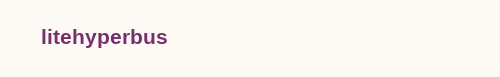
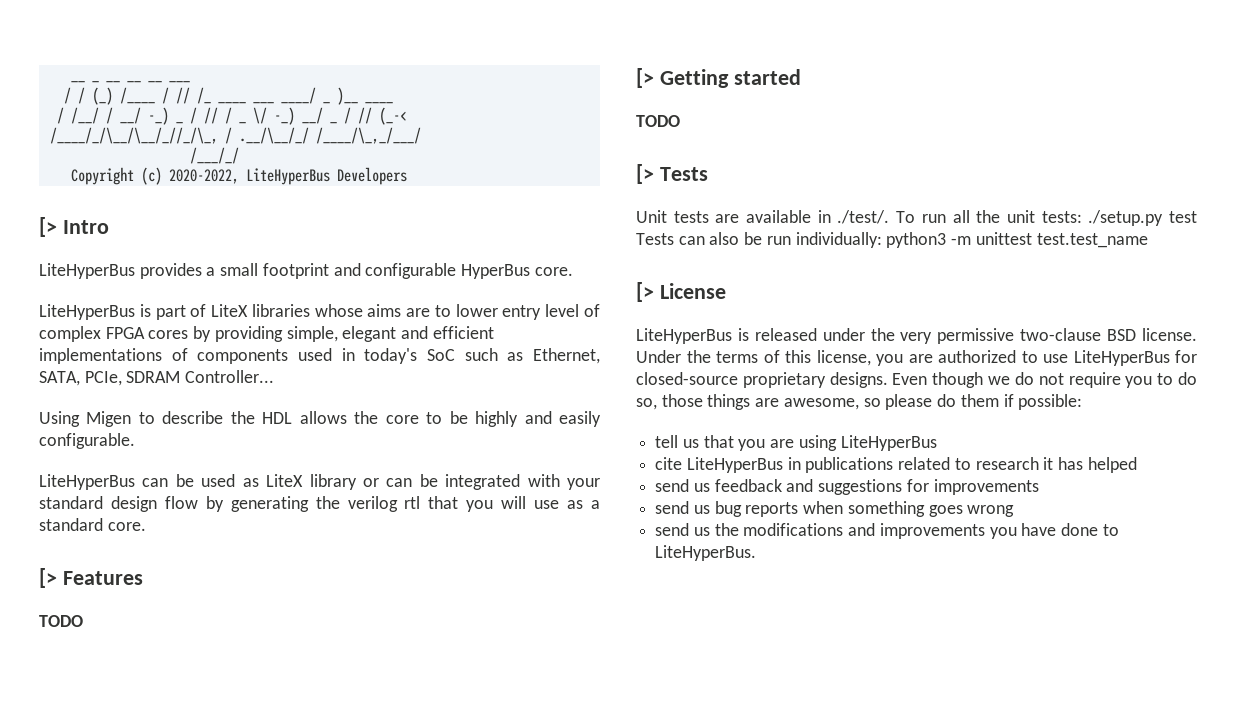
[41,29,168,48] litehyperbus -> [70,80,190,83] [63,87,393,105] [56,107,407,125] [49,127,421,144] [189,147,239,164] [70,167,407,185] [39,217,109,237] [39,263,573,279] [39,304,600,320] [39,326,494,342] [39,348,601,364] [39,370,275,386] [39,411,601,427] [39,433,135,449] [39,474,600,490] [39,496,600,512] [39,518,146,531] [39,568,143,588] [39,615,83,627] [636,68,801,88] [636,115,680,127] [636,164,708,184] [636,210,1197,226] [636,232,1148,248] [636,282,726,302] [636,328,1197,344] [636,350,1197,366] [636,372,1197,388] [636,394,1083,410] [655,435,937,451] [655,457,1137,473] [655,479,1039,495] [655,501,1015,517] [655,523,1119,539] [655,545,757,561] __ _ __ __ __ ___ // / / (_) /____ / // /_ ____ ___ ____/ _ )__ ____ // / /__/ / __/ -_) _ / // / _ \/ -_) __/ _ / // (_-< // /____/_/\__/\__/_//_/\_, / .__/\__/_/ /____/\_,_/___/ // /___/_/ // Copyright (c) 2020-2022, LiteHyperBus Developers // [> Intro // LiteHyperBus provides a small footprint and configurable HyperBus core. // LiteHyperBus is part of LiteX libraries whose aims are to lower entry level of complex FPGA cores by providing simple, elegant and efficient implementations of components used in today's SoC such as Ethernet, SATA, PCIe, SDRAM Controller... // Using Migen to describe the HDL allows the core to be highly and easily configurable. // LiteHyperBus can be used as LiteX library or can be integrated with your standard design flow by generating the verilog rtl that you will use as a standard core. // [> Features // TODO // [> Getting started // TODO // [> Tests // Unit tests are available in ./test/. To run all the unit tests: ./setup.py test Tests can also be run individually: python3 -m unittest test.test_name // [> License // LiteHyperBus is released under the very permissive two-clause BSD license. Under the terms of this license, you are authorized to use LiteHyperBus for closed-source proprietary designs. Even though we do not require you to do so, those things are awesome, so please do them if possible: // tell us that you are using LiteHyperBus // cite LiteHyperBus in publications related to research it has helped // send us feedback and suggestions for improvements // send us bug reports when something goes wrong // send us the modifications and improvements you have done to LiteHyperBus.

